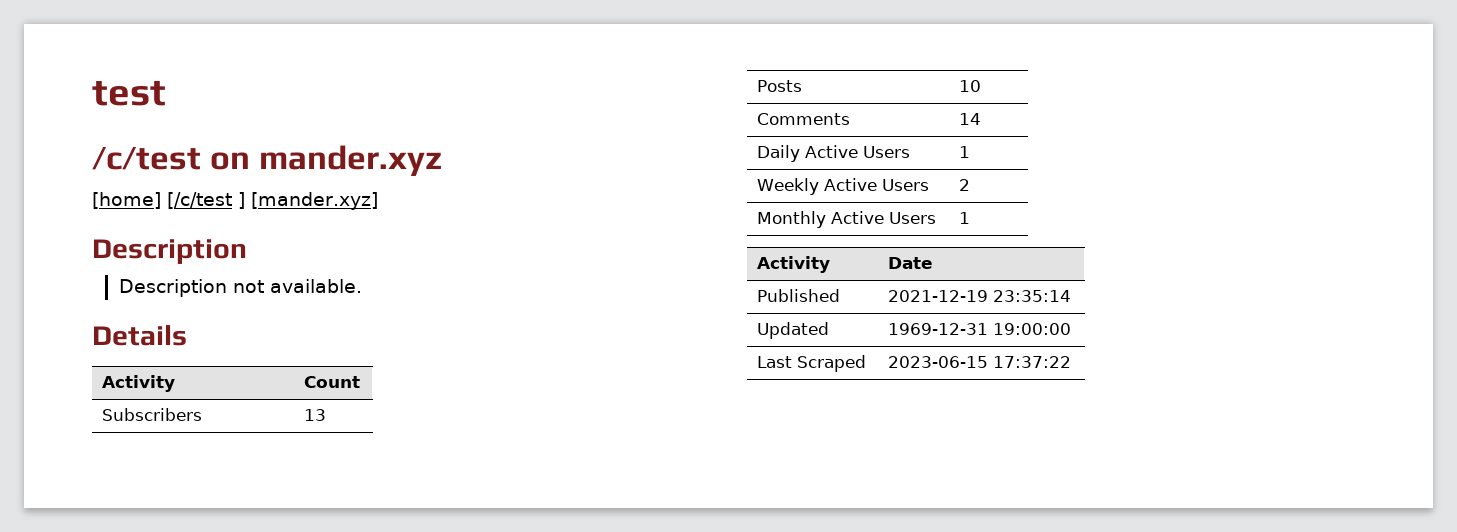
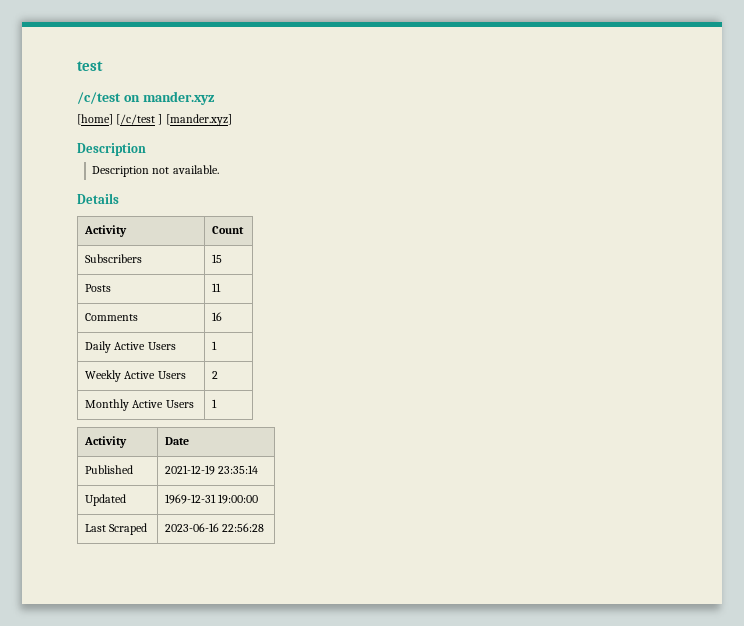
[304,409,327,421] 13 -> [212,254,223,263] 15
[959,80,982,92] 10 -> [212,283,222,292] 11
[959,113,982,125] 14 -> [212,312,223,321] 16
[888,356,1072,368] 2023-06-15 17:37:22 -> [165,523,265,532] 2023-06-16 22:56:28

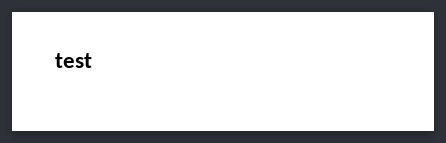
[77,91,215,105] [77,114,232,126] [77,143,146,156] [92,165,219,177] [77,193,119,204] [84,225,128,237] [212,226,245,234] [85,254,143,263] [212,254,223,263] [85,284,112,292] [212,283,222,292] [85,313,139,321] [212,312,223,321] [85,341,176,353] [212,341,218,350] [85,370,186,382] [212,371,219,379] [85,399,194,411] [212,399,218,408] [84,436,128,448] [165,437,190,445] [85,465,134,474] [165,465,259,475] [85,494,127,506] [165,494,259,504] [85,523,148,535] [165,523,265,532] // /c/test on mander.xyz // [home] [/c/test ] [mander.xyz] // Description // Description not available. // Details // Activity | Count // Subscribers | 15 // Posts | 11 // Comments | 16 // Daily Active Users | 1 // Weekly Active Users | 2 // Monthly Active Users | 1 // Activity | Date // Published | 2021-12-19 23:35:14 // Updated | 1969-12-31 19:00:00 // Last Scraped | 2023-06-16 22:56:28 -> (92, 60) none

